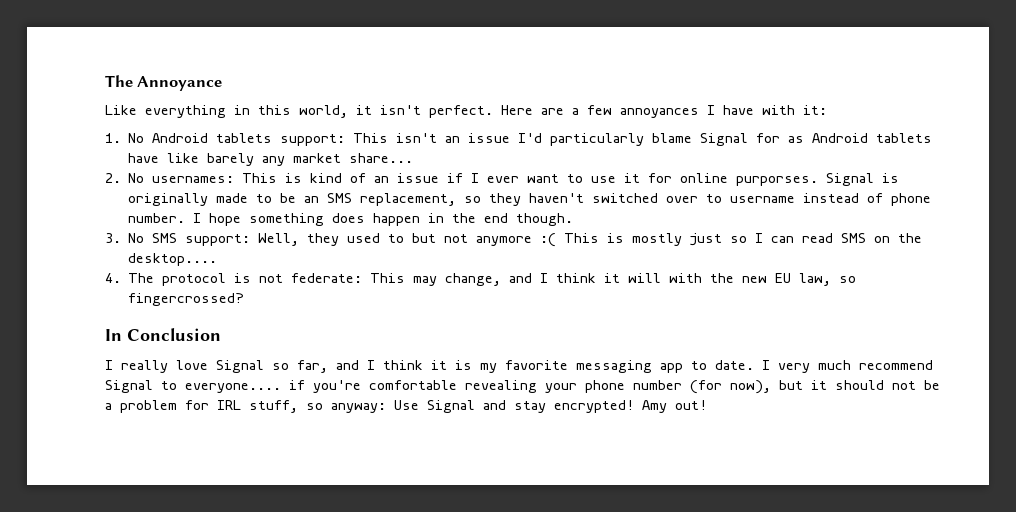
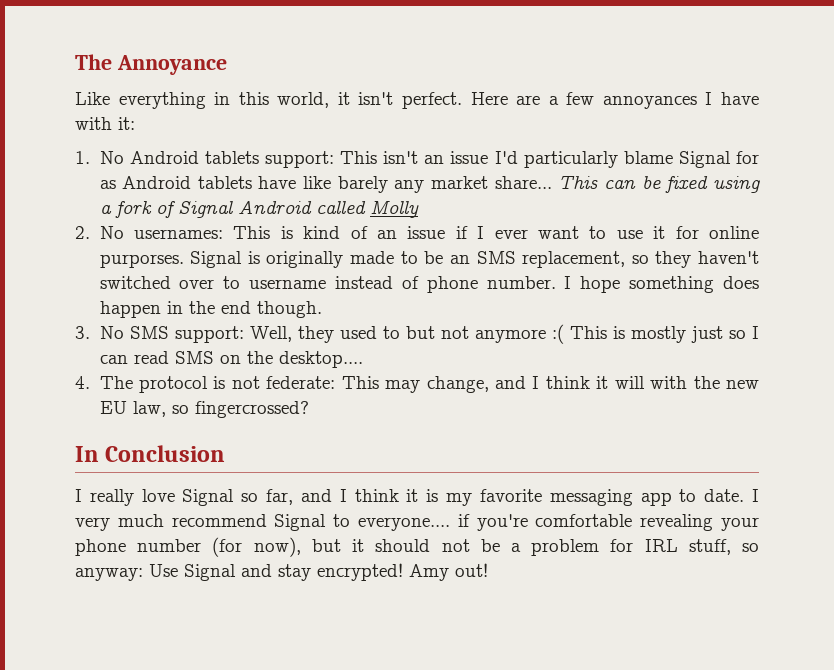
(414, 158) none -> [558,176,760,193] [99,200,419,218] This can be fixed using a fork of Signal Android called Molly

